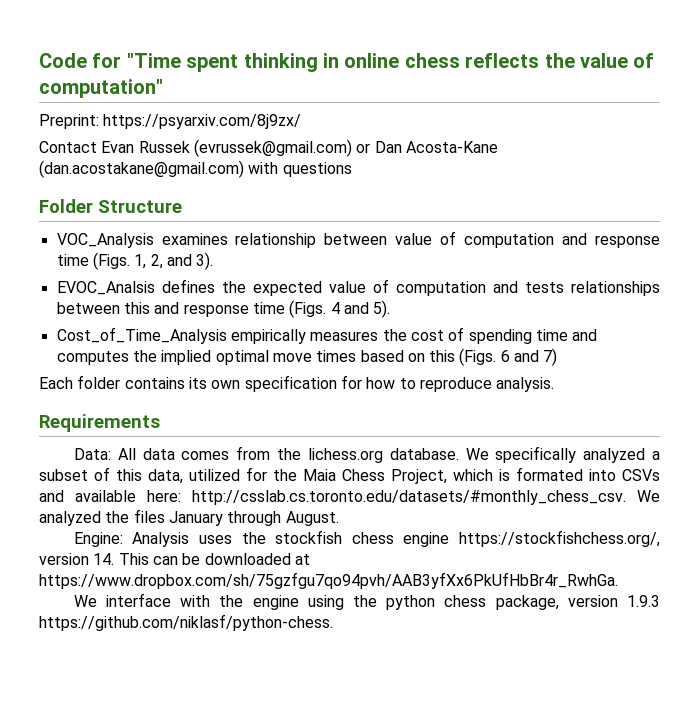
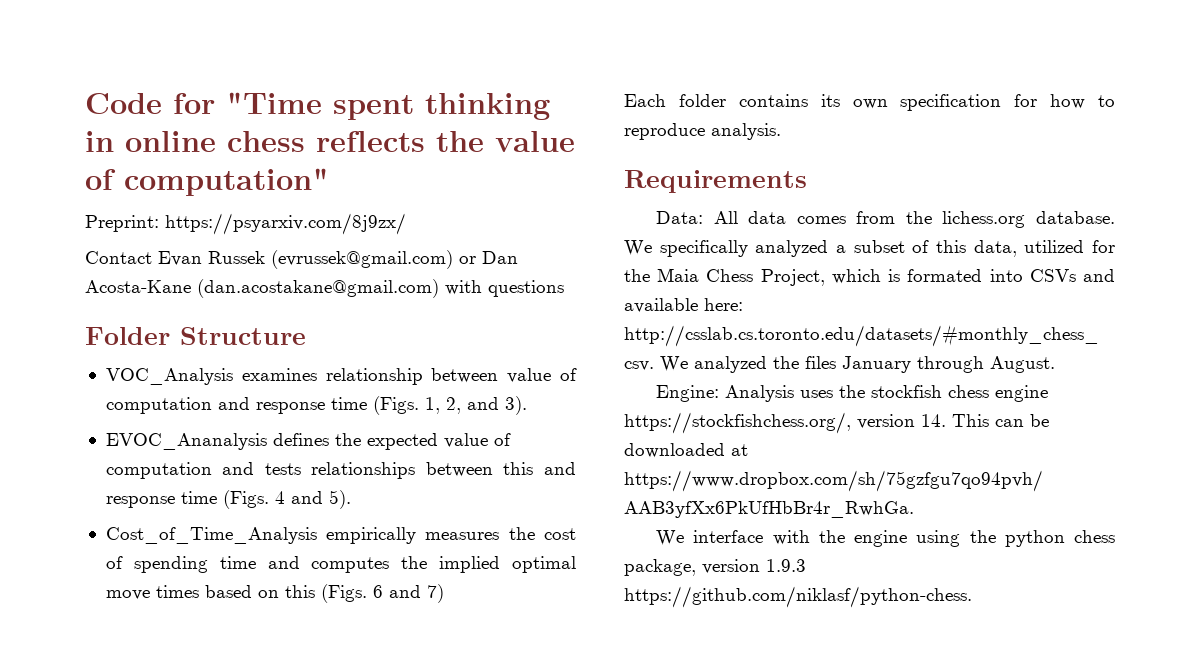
[56,281,155,295] EVOC_Analsis -> [105,433,267,450] EVOC_Ananalysis

